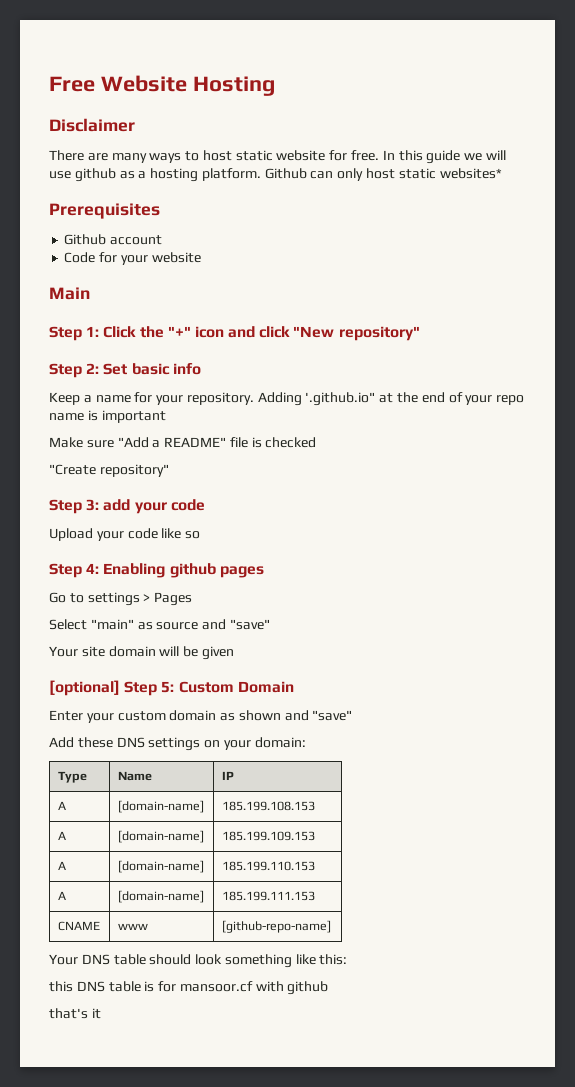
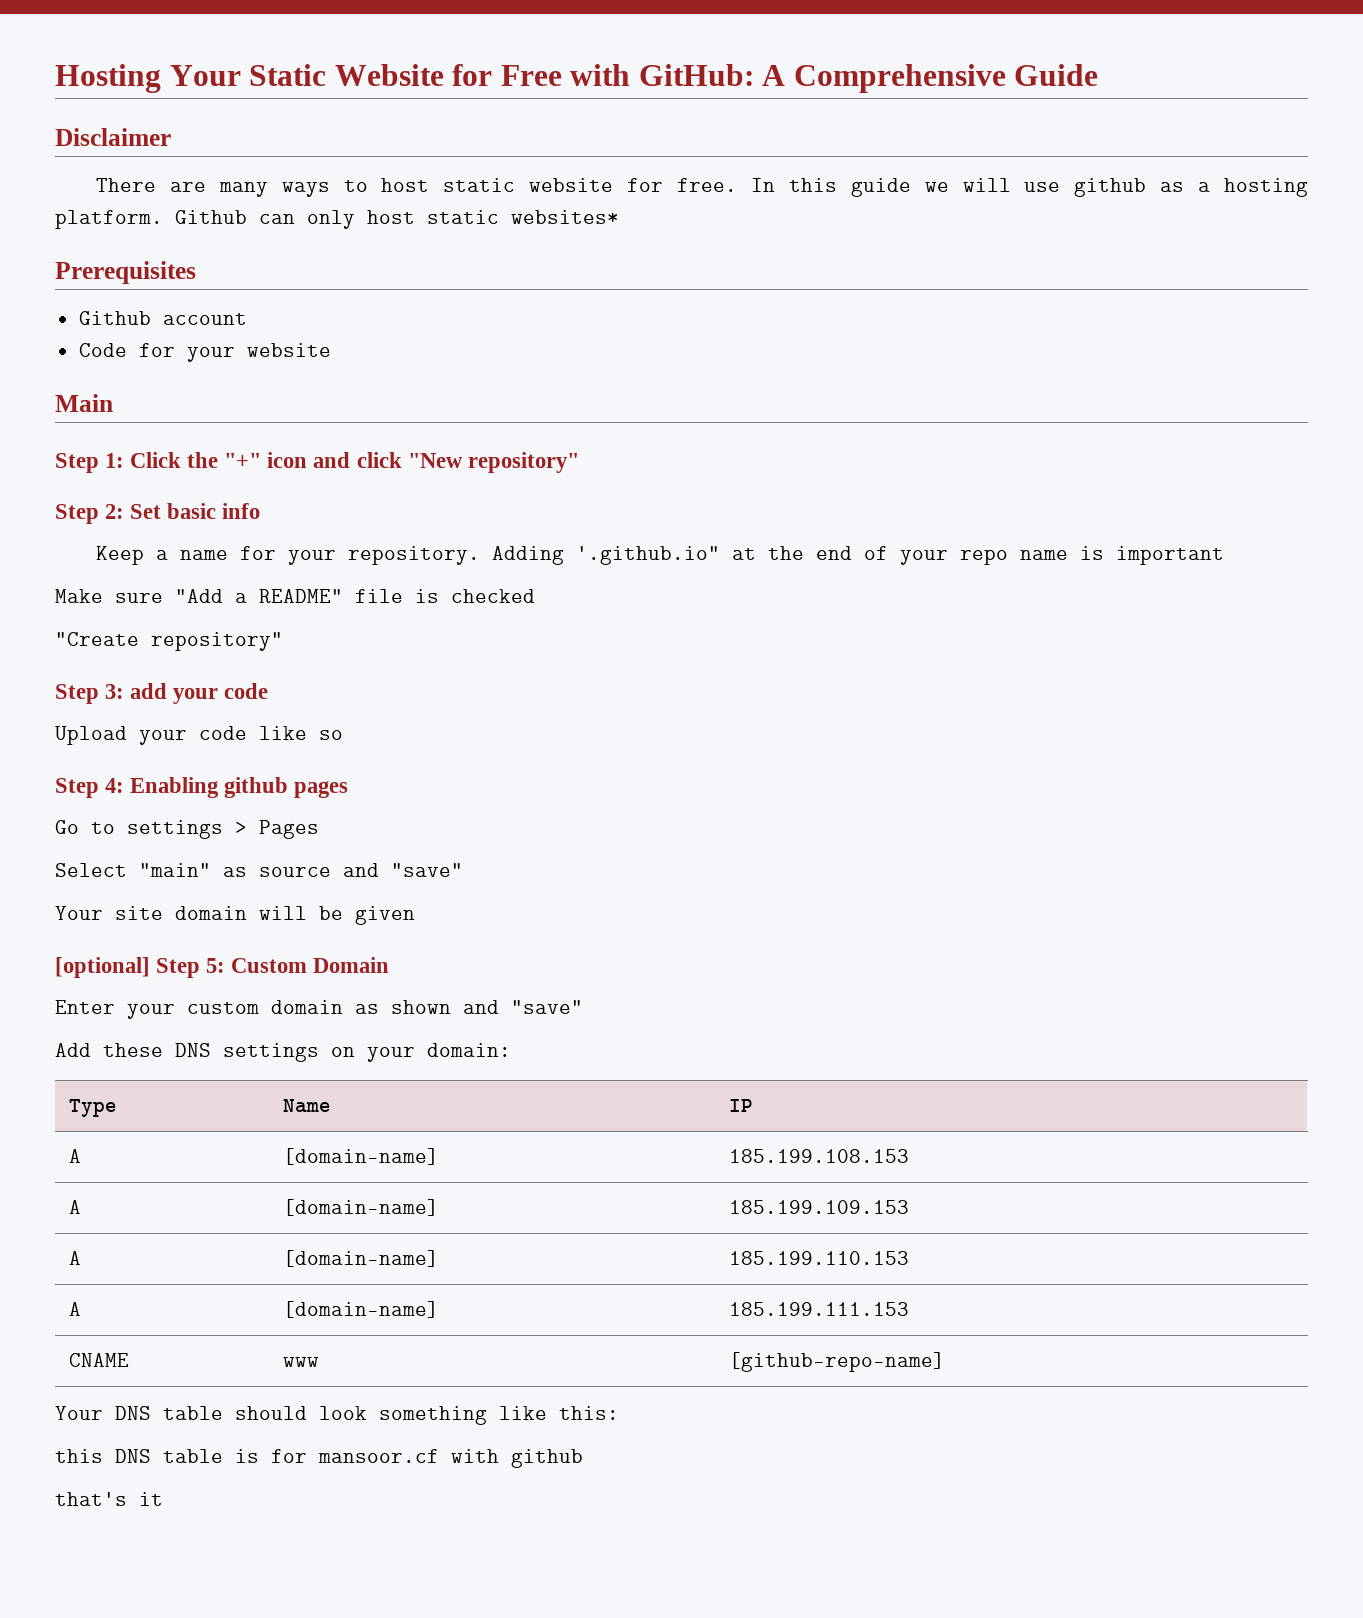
[49,75,275,96] Free Website Hosting -> [55,64,1099,93] Hosting Your Static Website for Free with GitHub: A Comprehensive Guide

